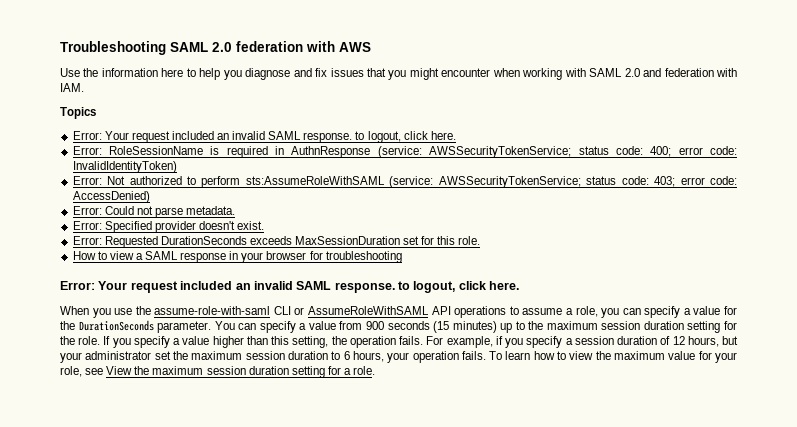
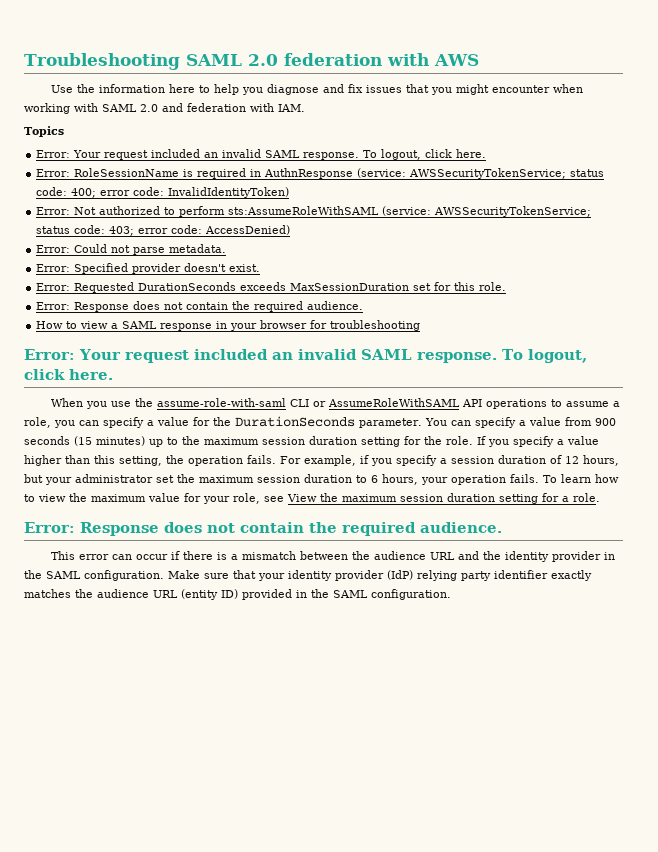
[355,131,365,140] to -> [363,150,378,158] To
(481, 240) none -> [36,301,364,312] // Error: Response does not contain the required audience.
[398,281,410,290] to -> [501,349,523,360] To
(376, 370) none -> [24,522,502,536] [50,551,615,562] [24,570,592,581] [24,589,451,600] // Error: Response does not contain the required audience. // This error can occur if there is a mismatch between the audience URL and the identity provider in the SAML configuration. Make sure that your identity provider (IdP) relying party identifier exactly matches the audience URL (entity ID) provided in the SAML configuration.

